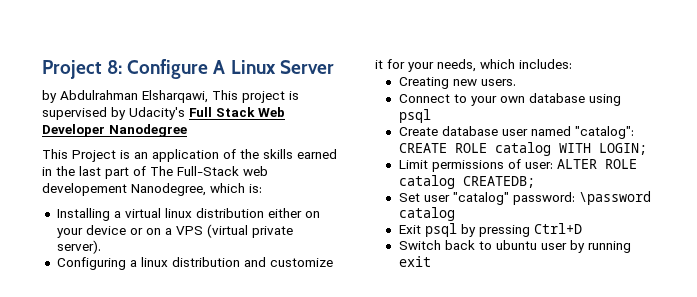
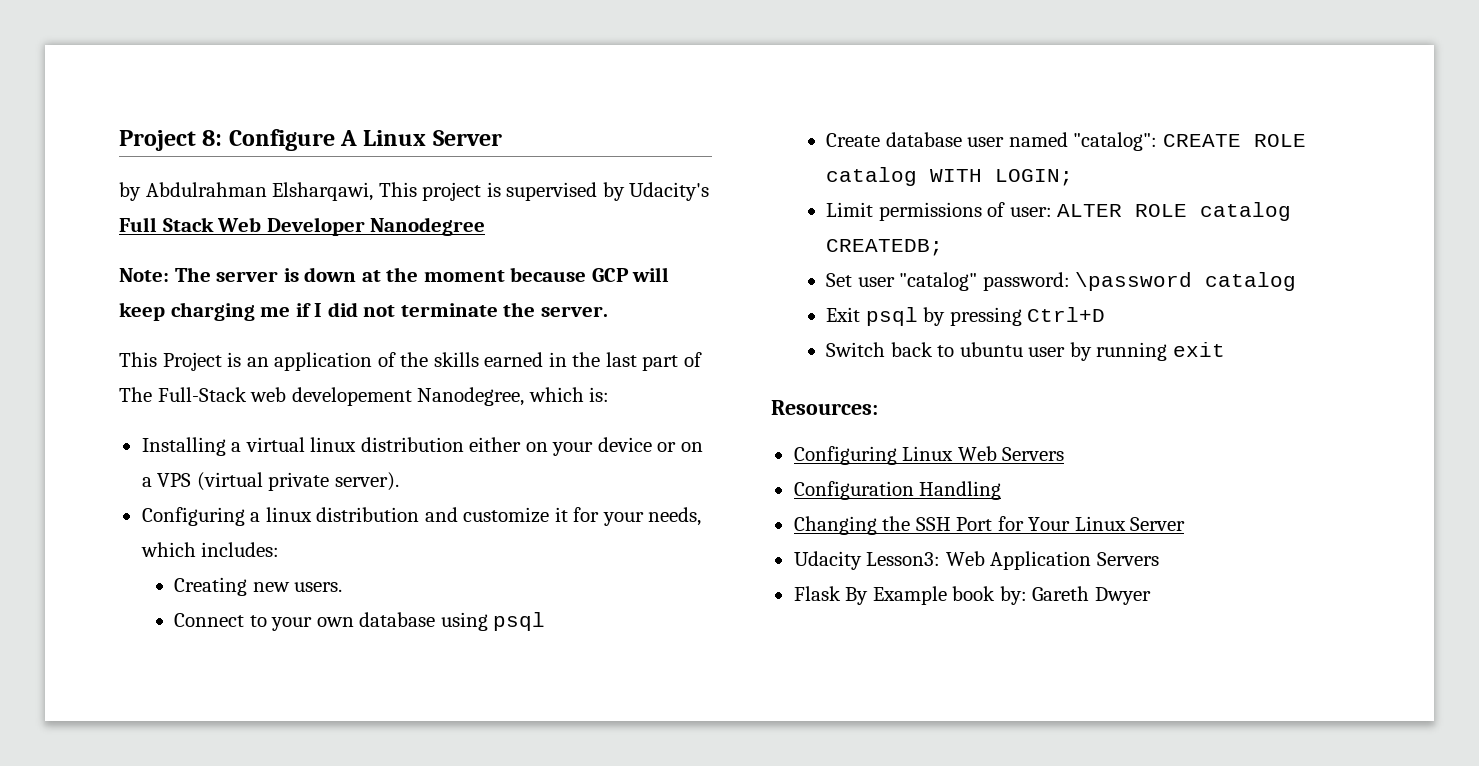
(187, 130) none -> [119,267,670,282] [119,302,608,321] // Note: The server is down at the moment because GCP will keep charging me if I did not terminate the server.
(431, 261) none -> [771,400,878,415] [793,446,1065,465] [793,481,1002,500] [793,516,1186,535] [793,551,1159,570] [793,586,1151,605] // Resources: // Configuring Linux Web Servers // Configuration Handling // Changing the SSH Port for Your Linux Server // Udacity Lesson3: Web Application Servers // Flask By Example book by: Gareth Dwyer

